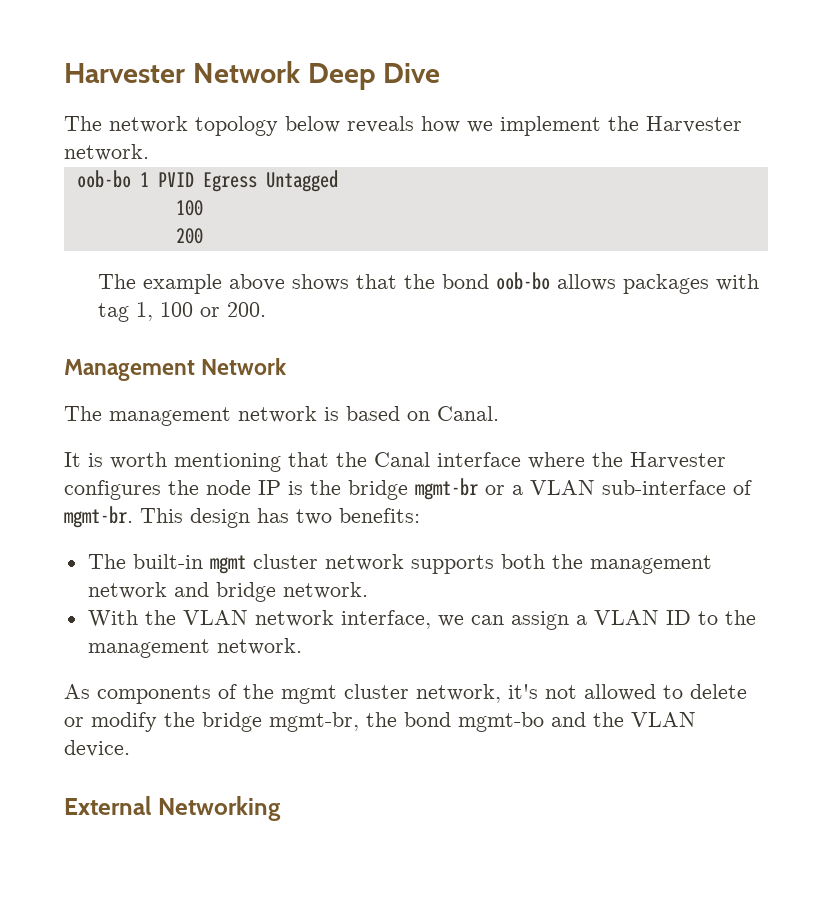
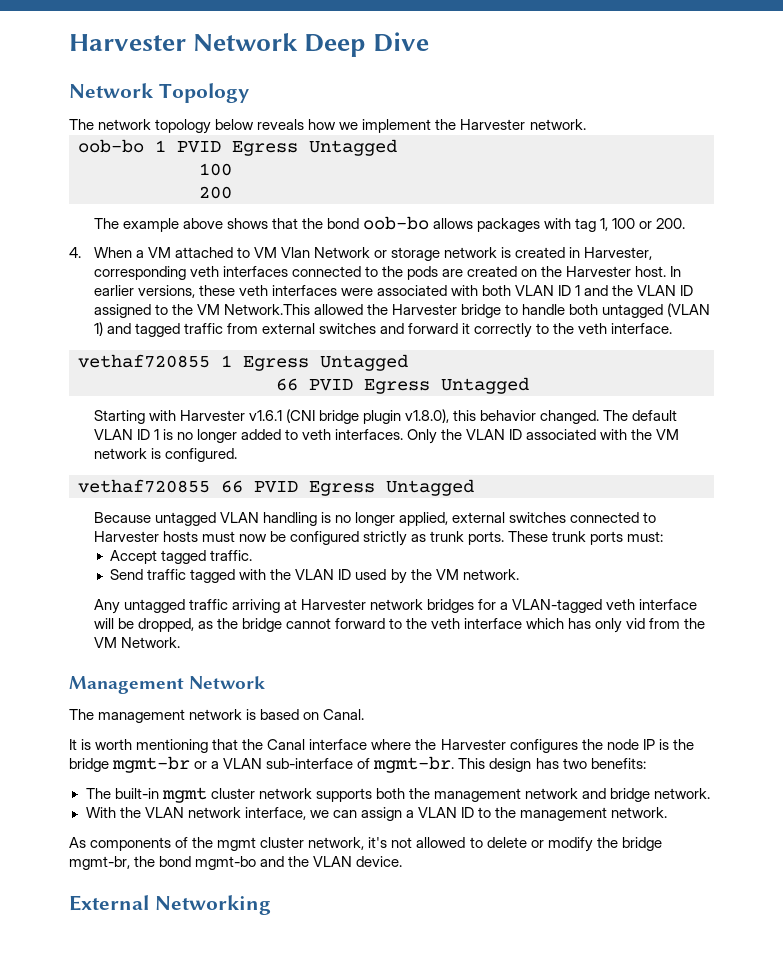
(441, 73) none -> [69,83,249,103] // Network Topology
(266, 309) none -> [69,247,653,261] [93,266,682,280] [93,285,694,298] [93,303,711,318] [93,322,673,338] [78,354,408,371] [276,377,529,394] [93,409,678,424] [93,429,680,444] [93,448,237,462] [78,479,474,496] [93,512,657,526] [93,531,664,546] [110,550,253,564] [110,569,519,584] [93,599,698,614] [93,618,706,633] [93,637,180,648] // 4. When a VM attached to VM Vlan Network or storage network is created in Harvester, corresponding veth interfaces connected to the pods are created on the Harvester host. In earlier versions, these veth interfaces were associated with both VLAN ID 1 and the VLAN ID assigned to the VM Network.This allowed the Harvester bridge to handle both untagged (VLAN 1) and tagged traffic from external switches and forward it correctly to the veth interface. // vethaf720855 1 Egress Untagged // 66 PVID Egress Untagged // Starting with Harvester v1.6.1 (CNI bridge plugin v1.8.0), this behavior changed. The default VLAN ID 1 is no longer added to veth interfaces. Only the VLAN ID associated with the VM network is configured. // vethaf720855 66 PVID Egress Untagged // Because untagged VLAN handling is no longer applied, external switches connected to Harvester hosts must now be configured strictly as trunk ports. These trunk ports must: // Accept tagged traffic. // Send traffic tagged with the VLAN ID used by the VM network. // Any untagged traffic arriving at Harvester network bridges for a VLAN-tagged veth interface will be dropped, as the bridge cannot forward to the veth interface which has only vid from the VM Network.

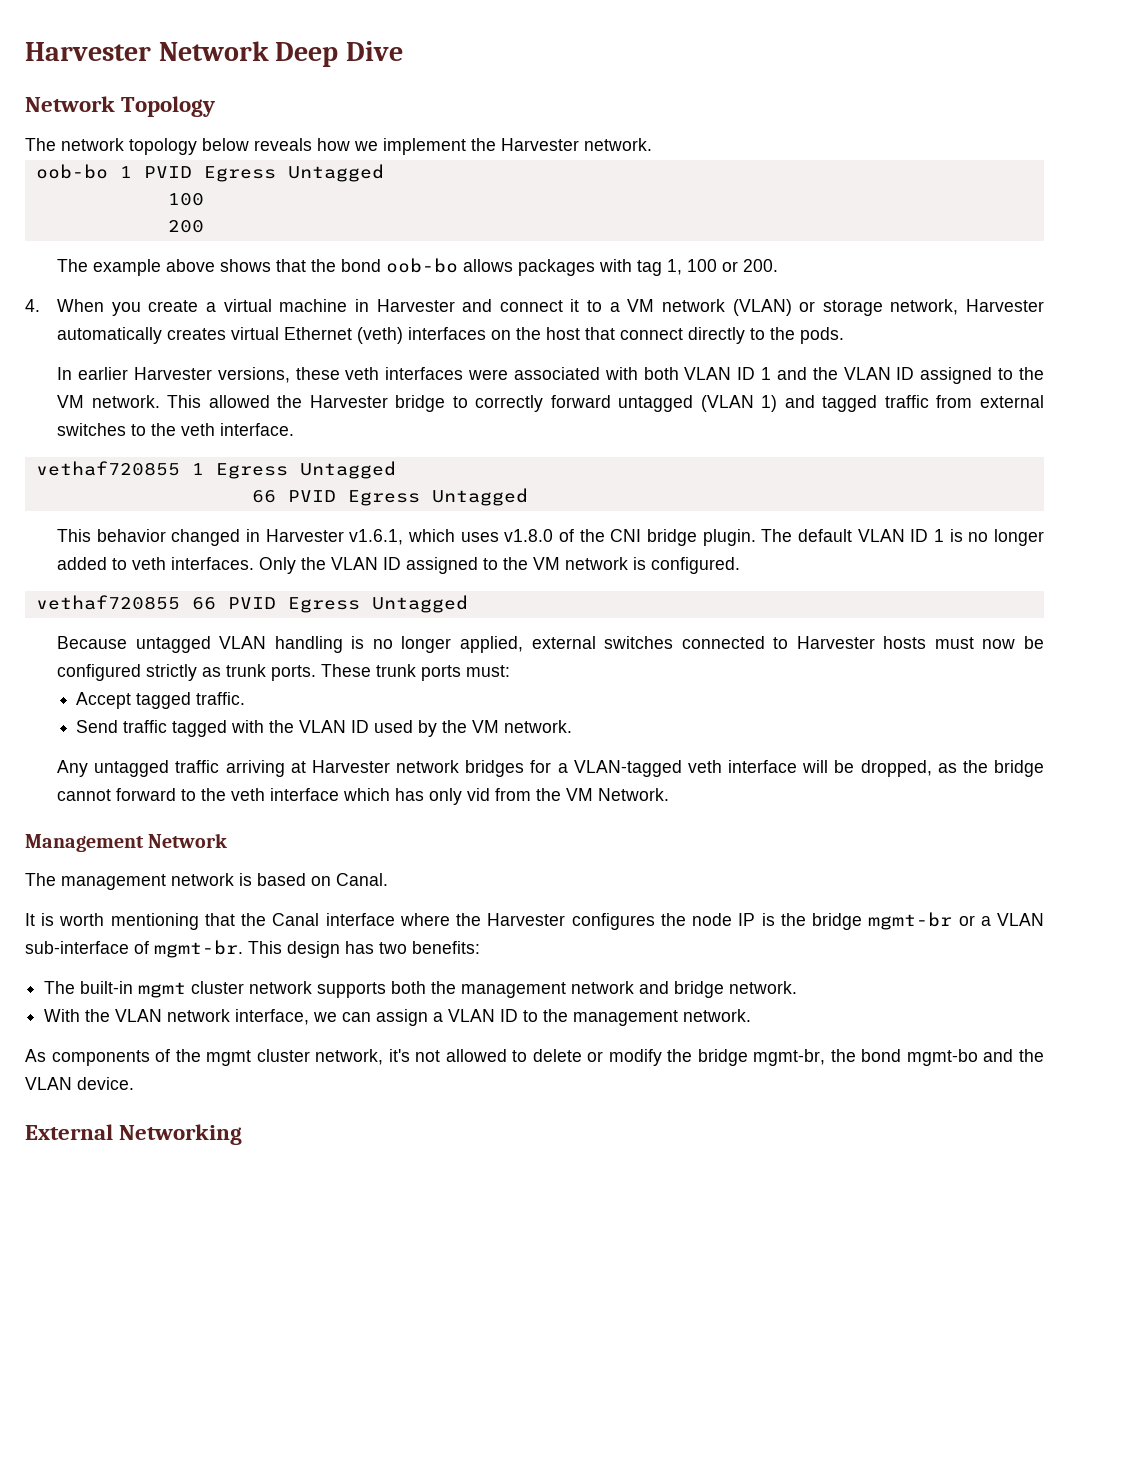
[135,247,653,261] [93,266,667,280] a VM attached to VM Vlan Network or storage network is created in Harvester, corresponding veth interfaces connected to the pods are created on the Harvester host. -> [111,299,1044,316] [57,327,845,344] you create a virtual machine in Harvester and connect it to a VM network (VLAN) or storage network, Harvester automatically creates virtual Ethernet (veth) interfaces on the host that connect directly to the pods. //
(134, 290) none -> [133,367,212,380] Harvester
[223,304,310,315] Network.This -> [91,395,202,408] network. This
[522,304,599,315] handle both -> [475,395,611,412] correctly forward
[379,323,533,338] and forward it correctly -> (127, 429) none
[93,409,600,424] Starting with Harvester v1.6.1 (CNI bridge plugin v1.8.0), this behavior changed. -> [57,529,756,546] This behavior changed in Harvester v1.6.1, which uses v1.8.0 of the CNI bridge plugin.
[526,429,628,440] associated with -> [406,557,499,574] assigned to

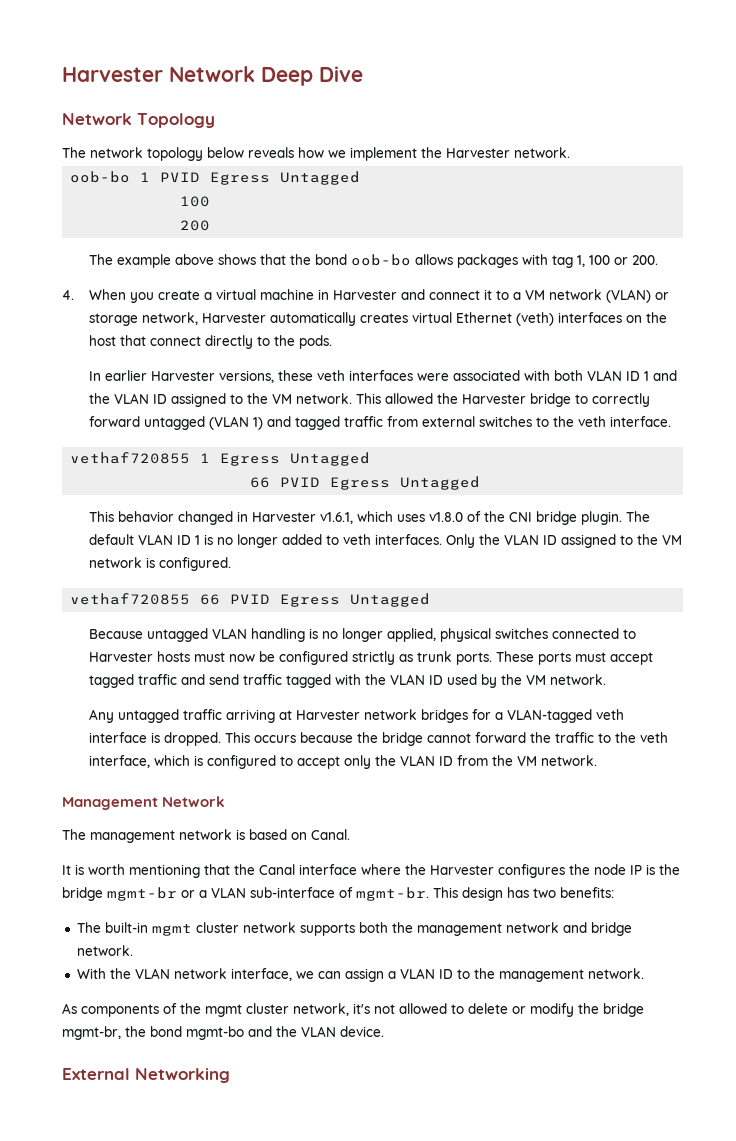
[531,636,596,649] external -> [439,628,491,642] physical
[376,664,511,681] [76,692,246,709] [76,720,119,733] trunk ports must: // Accept tagged traffic. // Send -> [537,652,653,665] [88,674,239,688] ports must accept tagged traffic and send
[802,760,957,777] will be dropped, as -> [150,732,353,746] is dropped. This occurs because
[181,788,491,805] to the veth interface which has only vid -> [529,732,668,743] [88,755,453,769] the traffic to the veth interface, which is configured to accept only the VLAN ID
[598,788,670,801] Network. -> [540,755,597,766] network.

